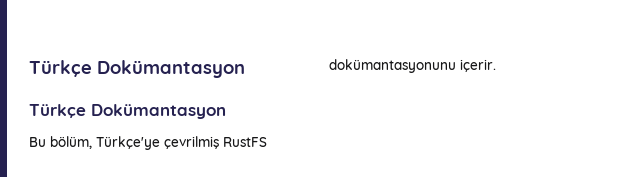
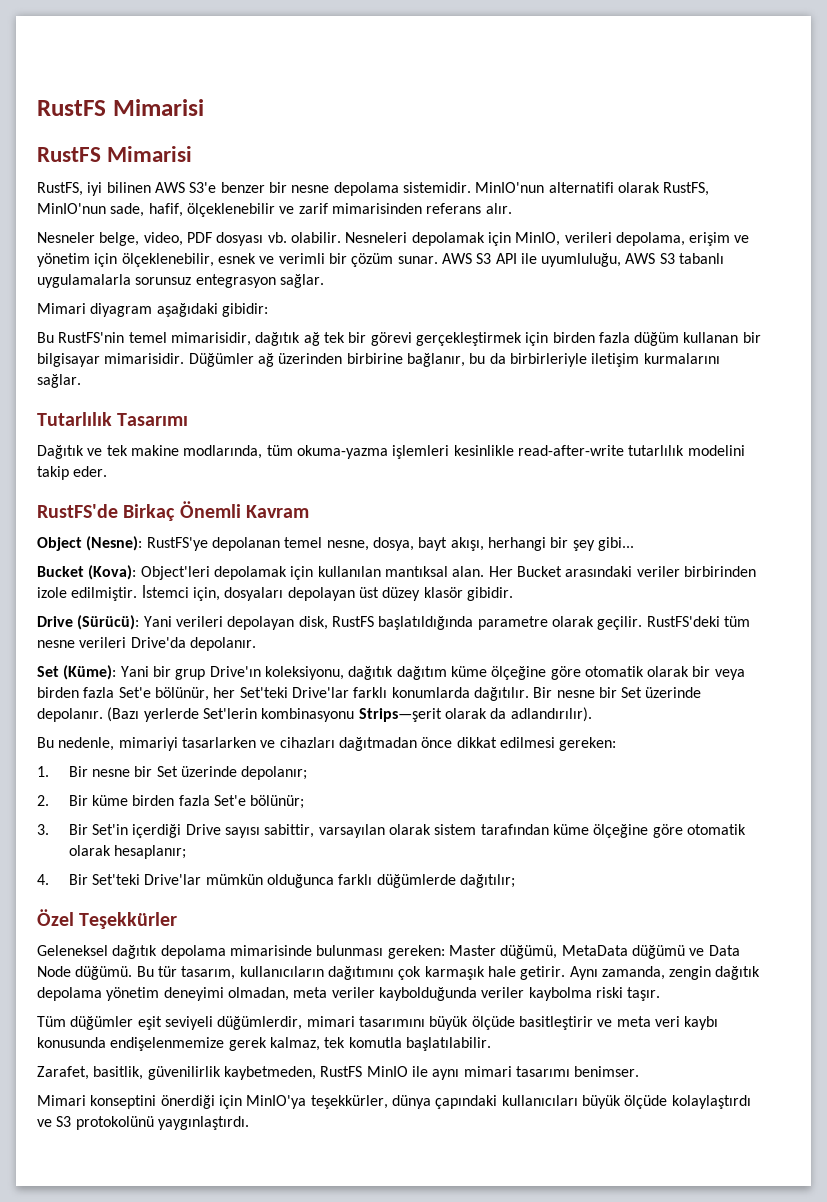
[29,60,245,78] [29,104,226,119] [29,136,267,150] [329,59,496,73] Türkçe Dokümantasyon // Türkçe Dokümantasyon // Bu bölüm, Türkçe'ye çevrilmiş RustFS dokümantasyonunu içerir. -> [37,99,204,116] [37,146,193,162] [37,182,710,196] [37,203,512,217] [37,232,750,246] [37,253,725,267] [37,274,324,288] [37,303,268,317] [37,332,761,346] [37,353,720,367] [37,374,81,388] [37,412,189,426] [37,445,745,459] [37,466,108,480] [37,501,310,521] [37,536,634,551] [37,565,756,580] [37,585,513,601] [37,615,750,630] [37,637,256,651] [37,665,745,680] [37,687,702,701] [37,707,592,722] [37,737,617,751] [37,766,308,780] [37,795,305,809] [37,824,746,838] [68,845,187,859] [37,874,516,888] [37,909,178,929] [37,945,740,959] [37,966,761,980] [37,987,661,1001] [37,1016,719,1030] [37,1037,491,1051] [37,1066,640,1080] [37,1095,751,1109] [37,1116,249,1130] RustFS Mimarisi // RustFS Mimarisi // RustFS, iyi bilinen AWS S3'e benzer bir nesne depolama sistemidir. MinIO'nun alternatifi olarak RustFS, MinIO'nun sade, hafif, ölçeklenebilir ve zarif mimarisinden referans alır. // Nesneler belge, video, PDF dosyası vb. olabilir. Nesneleri depolamak için MinIO, verileri depolama, erişim ve yönetim için ölçeklenebilir, esnek ve verimli bir çözüm sunar. AWS S3 API ile uyumluluğu, AWS S3 tabanlı uygulamalarla sorunsuz entegrasyon sağlar. // Mimari diyagram aşağıdaki gibidir: // Bu RustFS'nin temel mimarisidir, dağıtık ağ tek bir görevi gerçekleştirmek için birden fazla düğüm kullanan bir bilgisayar mimarisidir. Düğümler ağ üzerinden birbirine bağlanır, bu da birbirleriyle iletişim kurmalarını sağlar. // Tutarlılık Tasarımı // Dağıtık ve tek makine modlarında, tüm okuma-yazma işlemleri kesinlikle read-after-write tutarlılık modelini takip eder. // RustFS'de Birkaç Önemli Kavram // Object (Nesne): RustFS'ye depolanan temel nesne, dosya, bayt akışı, herhangi bir şey gibi... // Bucket (Kova): Object'leri depolamak için kullanılan mantıksal alan. Her Bucket arasındaki veriler birbirinden izole edilmiştir. İstemci için, dosyaları depolayan üst düzey klasör gibidir. // Drive (Sürücü): Yani verileri depolayan disk, RustFS başlatıldığında parametre olarak geçilir. RustFS'deki tüm nesne verileri Drive'da depolanır. // Set (Küme): Yani bir grup Drive'ın koleksiyonu, dağıtık dağıtım küme ölçeğine göre otomatik olarak bir veya birden fazla Set'e bölünür, her Set'teki Drive'lar farklı konumlarda dağıtılır. Bir nesne bir Set üzerinde depolanır. (Bazı yerlerde Set'lerin kombinasyonu Strips—şerit olarak da adlandırılır). // Bu nedenle, mimariyi tasarlarken ve cihazları dağıtmadan önce dikkat edilmesi gereken: // 1. Bir nesne bir Set üzerinde depolanır; // 2. Bir küme birden fazla Set'e bölünür; // 3. Bir Set'in içerdiği Drive sayısı sabittir, varsayılan olarak sistem tarafından küme ölçeğine göre otomatik olarak hesaplanır; // 4. Bir Set'teki Drive'lar mümkün olduğunca farklı düğümlerde dağıtılır; // Özel Teşekkürler // Geleneksel dağıtık depolama mimarisinde bulunması gereken: Master düğümü, MetaData düğümü ve Data Node düğümü. Bu tür tasarım, kullanıcıların dağıtımını çok karmaşık hale getirir. Aynı zamanda, zengin dağıtık depolama yönetim deneyimi olmadan, meta veriler kaybolduğunda veriler kaybolma riski taşır. // Tüm düğümler eşit seviyeli düğümlerdir, mimari tasarımını büyük ölçüde basitleştirir ve meta veri kaybı konusunda endişelenmemize gerek kalmaz, tek komutla başlatılabilir. // Zarafet, basitlik, güvenilirlik kaybetmeden, RustFS MinIO ile aynı mimari tasarımı benimser. // Mimari konseptini önerdiği için MinIO'ya teşekkürler, dünya çapındaki kullanıcıları büyük ölçüde kolaylaştırdı ve S3 protokolünü yaygınlaştırdı.

